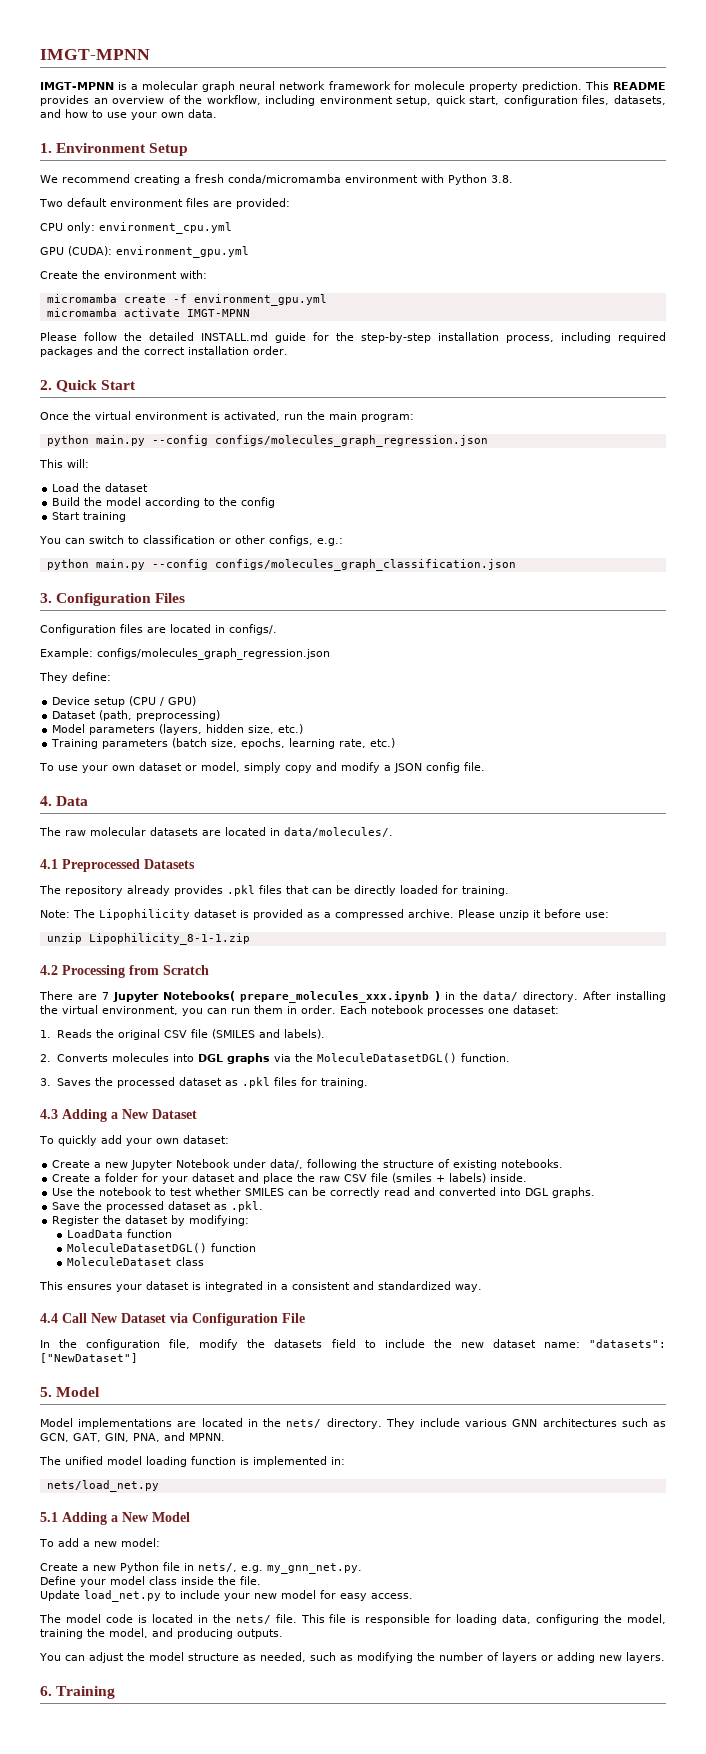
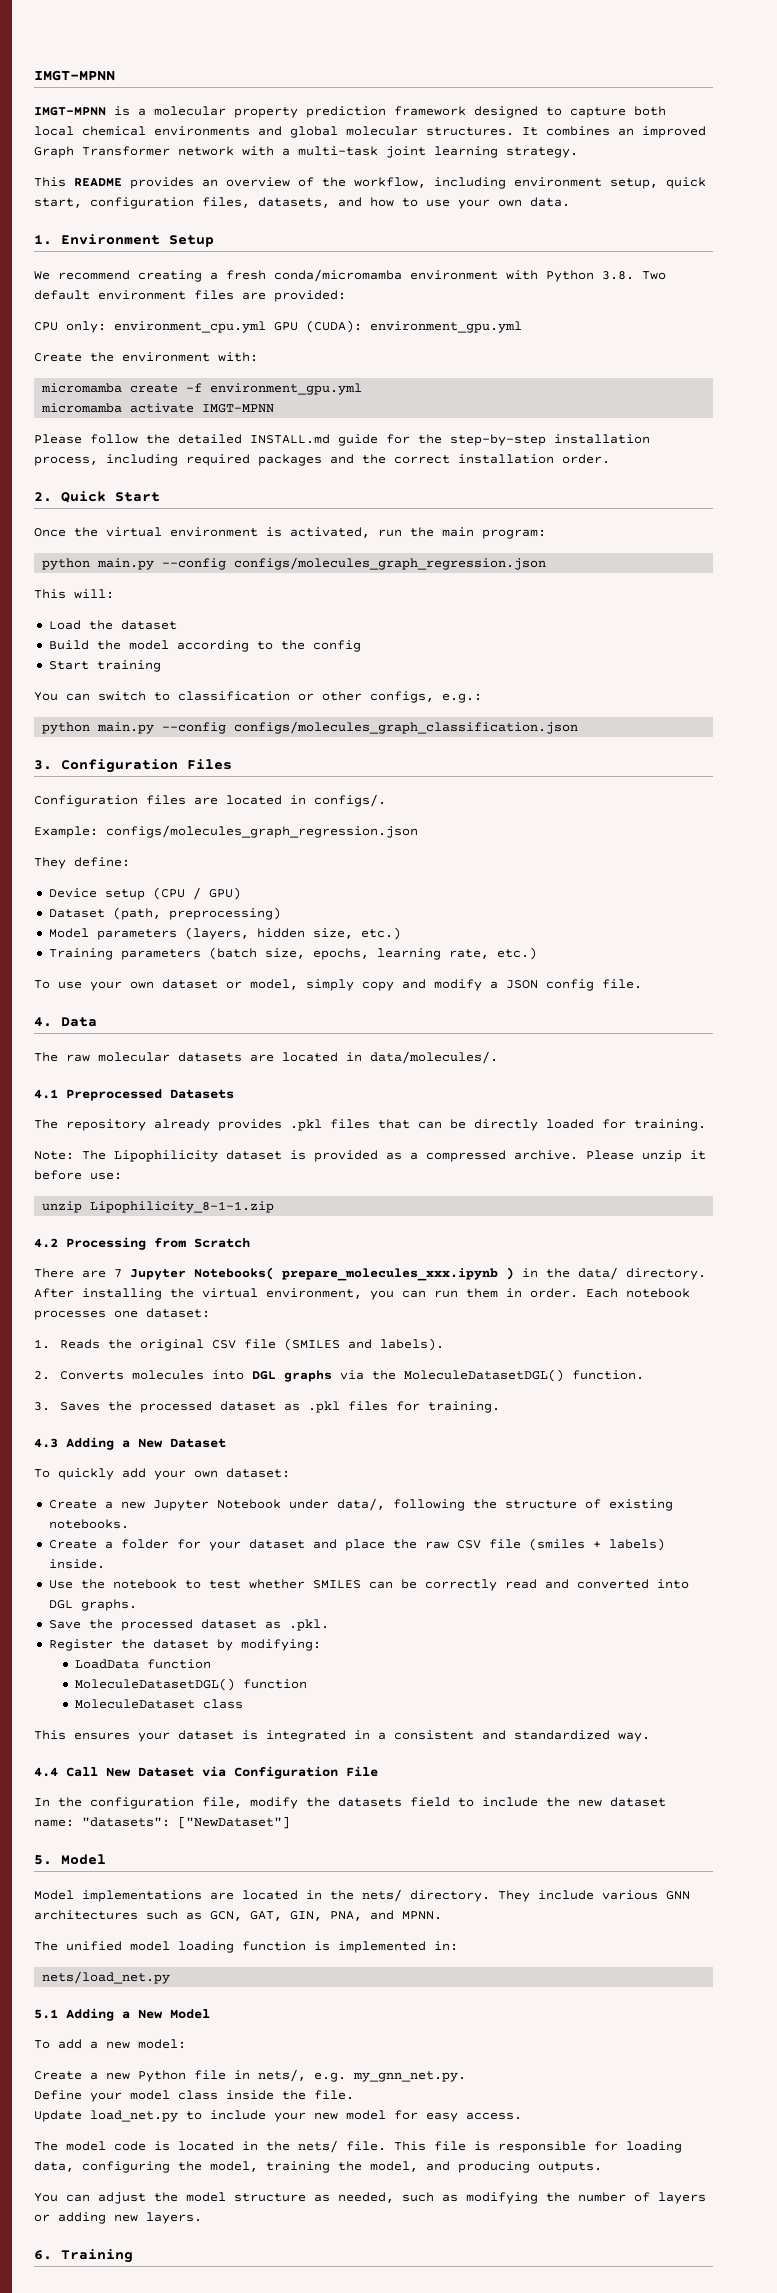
[202,81,582,92] graph neural network framework for molecule property prediction. -> [234,106,666,118] [34,126,706,138] [34,146,578,158] property prediction framework designed to capture both local chemical environments and global molecular structures. It combines an improved Graph Transformer network with a multi-task joint learning strategy. //
(513, 179) // -> (634, 275) none
(232, 228) // -> (266, 327) none

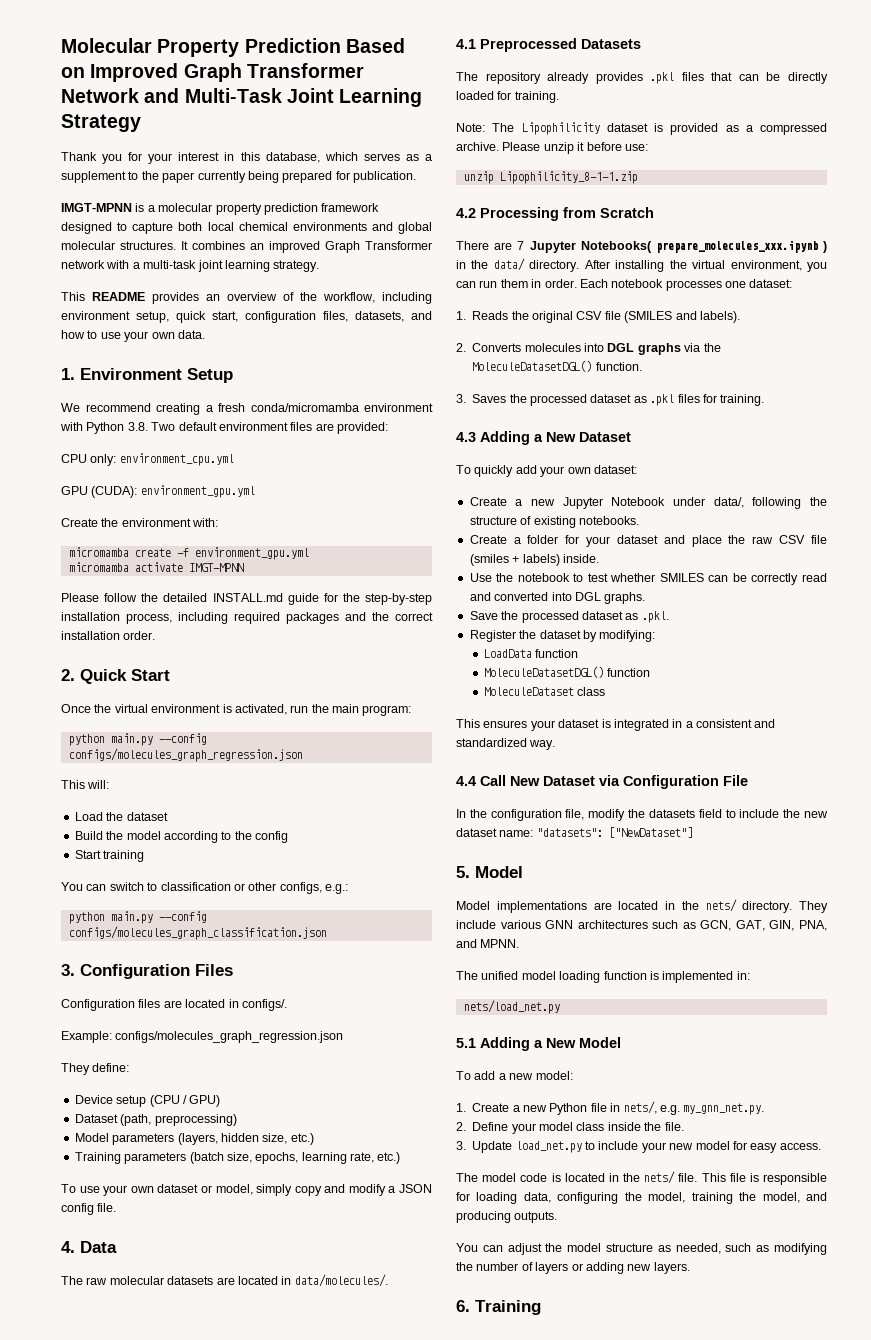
[34,70,115,81] IMGT-MPNN -> [61,38,405,57] [61,63,364,82] [61,88,423,107] [61,114,141,132] [61,152,432,164] [61,171,416,183] Molecular Property Prediction Based on Improved Graph Transformer Network and Multi-Task Joint Learning Strategy // Thank you for your interest in this database, which serves as a supplement to the paper currently being prepared for publication.
(266, 327) none -> (234, 459) //
(186, 2044) none -> [456,1103,466,1112] 1.
(466, 2076) none -> [456,1122,466,1131] 2.
(354, 2095) none -> [456,1141,466,1150] 3.

